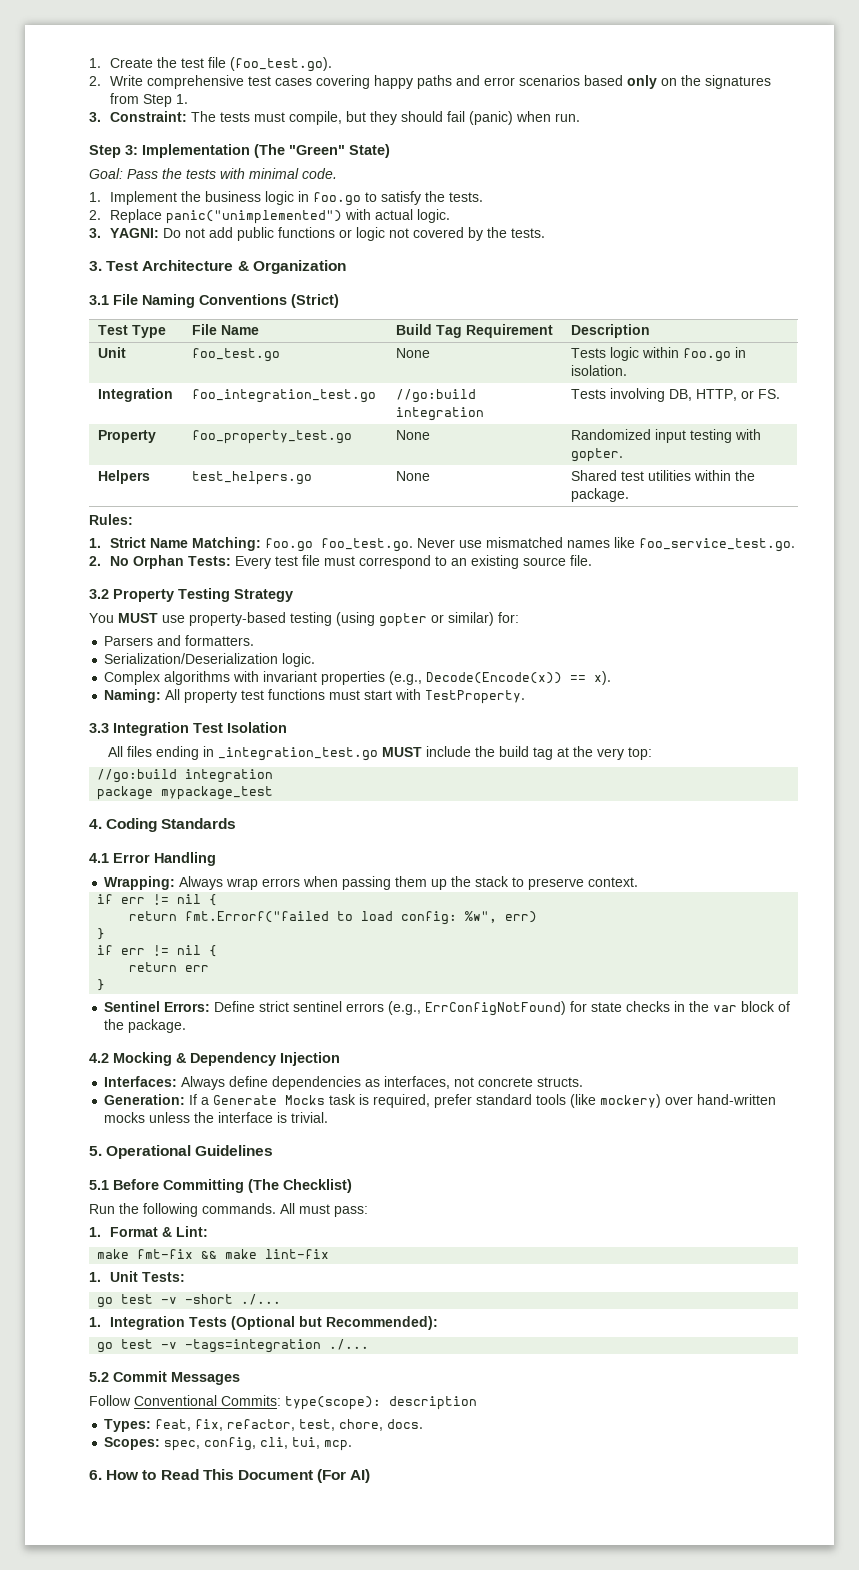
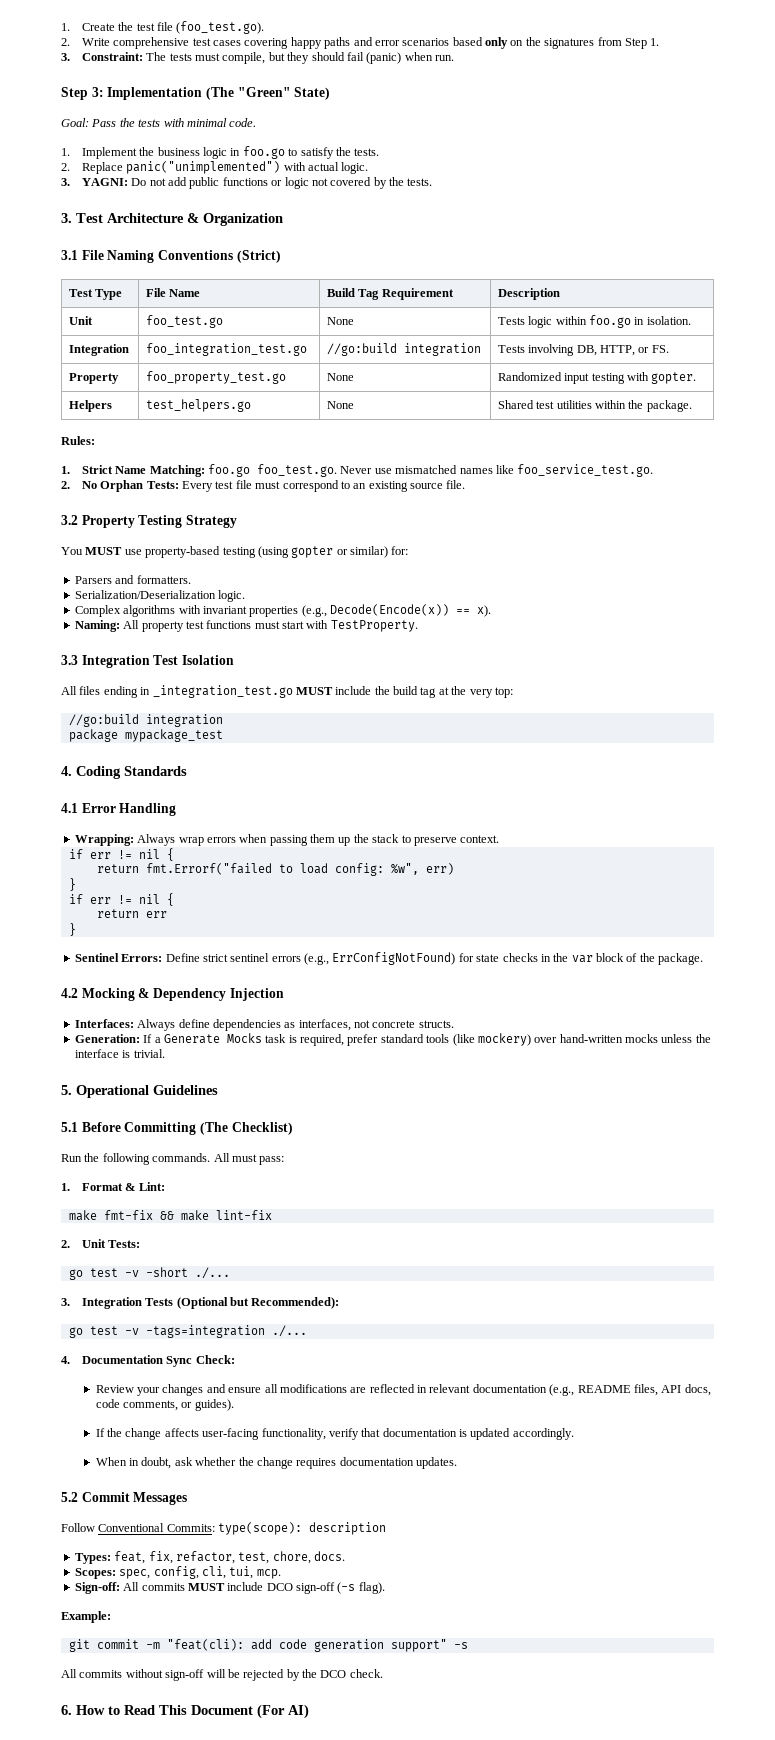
[89,1272,101,1282] 1. -> [61,1240,70,1248] 2.
[89,1317,101,1327] 1. -> [61,1298,70,1306] 3.
(370, 1344) none -> [61,1355,235,1367] [95,1384,711,1396] [95,1399,234,1411] [95,1428,574,1440] [95,1457,458,1469] // 4. Documentation Sync Check: // Review your changes and ensure all modifications are reflected in relevant documentation (e.g., README files, API docs, code comments, or guides). // If the change affects user-facing functionality, verify that documentation is updated accordingly. // When in doubt, ask whether the change requires documentation updates.
(353, 1445) none -> [74,1582,385,1594] [61,1611,111,1623] [68,1639,468,1652] [61,1669,383,1681] // Sign-off: All commits MUST include DCO sign-off (-s flag). // Example: // git commit -m "feat(cli): add code generation support" -s // All commits without sign-off will be rejected by the DCO check.

